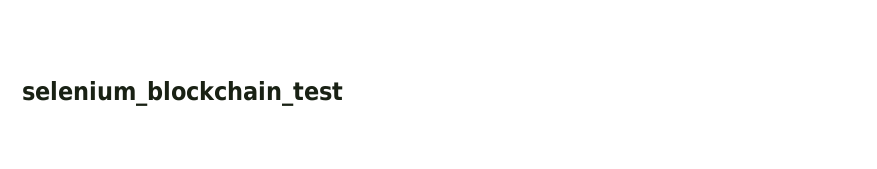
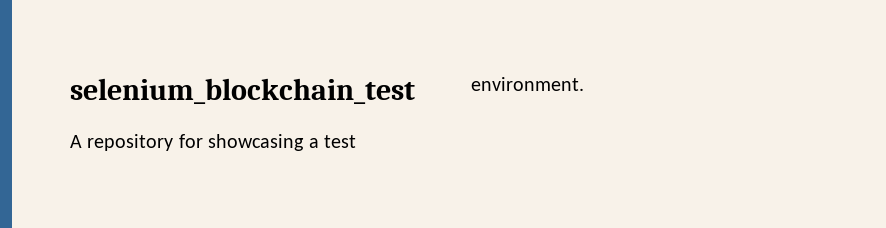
(343, 93) none -> [70,134,356,151] [471,77,584,91] // A repository for showcasing a test environment.

